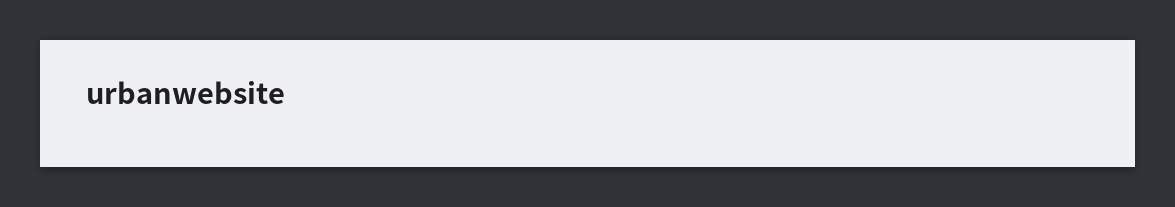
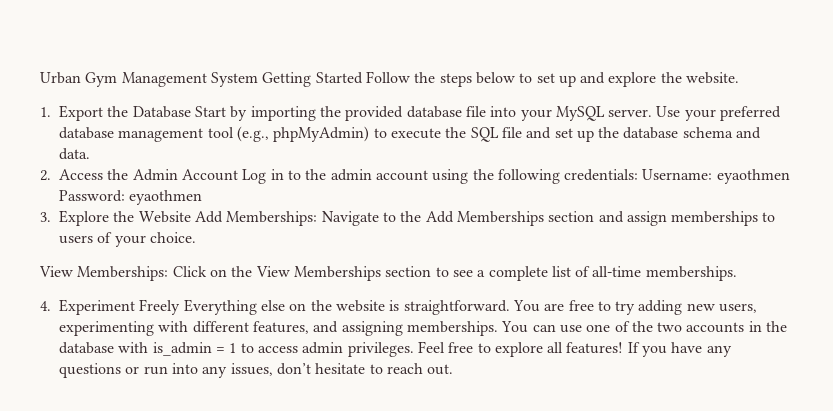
[86,81,285,104] urbanwebsite -> [40,71,740,87] [40,105,782,121] [59,126,762,142] [59,148,90,160] [40,169,790,184] [59,190,203,205] [40,210,776,226] [59,232,196,247] [39,266,737,281] [40,299,758,315] [59,321,788,336] [59,341,732,357] [59,363,454,378] Urban Gym Management System Getting Started Follow the steps below to set up and explore the website. // 1. Export the Database Start by importing the provided database file into your MySQL server. Use your preferred database management tool (e.g., phpMyAdmin) to execute the SQL file and set up the database schema and data. // 2. Access the Admin Account Log in to the admin account using the following credentials: Username: eyaothmen Password: eyaothmen // 3. Explore the Website Add Memberships: Navigate to the Add Memberships section and assign memberships to users of your choice. // View Memberships: Click on the View Memberships section to see a complete list of all-time memberships. // 4. Experiment Freely Everything else on the website is straightforward. You are free to try adding new users, experimenting with different features, and assigning memberships. You can use one of the two accounts in the database with is_admin = 1 to access admin privileges. Feel free to explore all features! If you have any questions or run into any issues, don’t hesitate to reach out.

